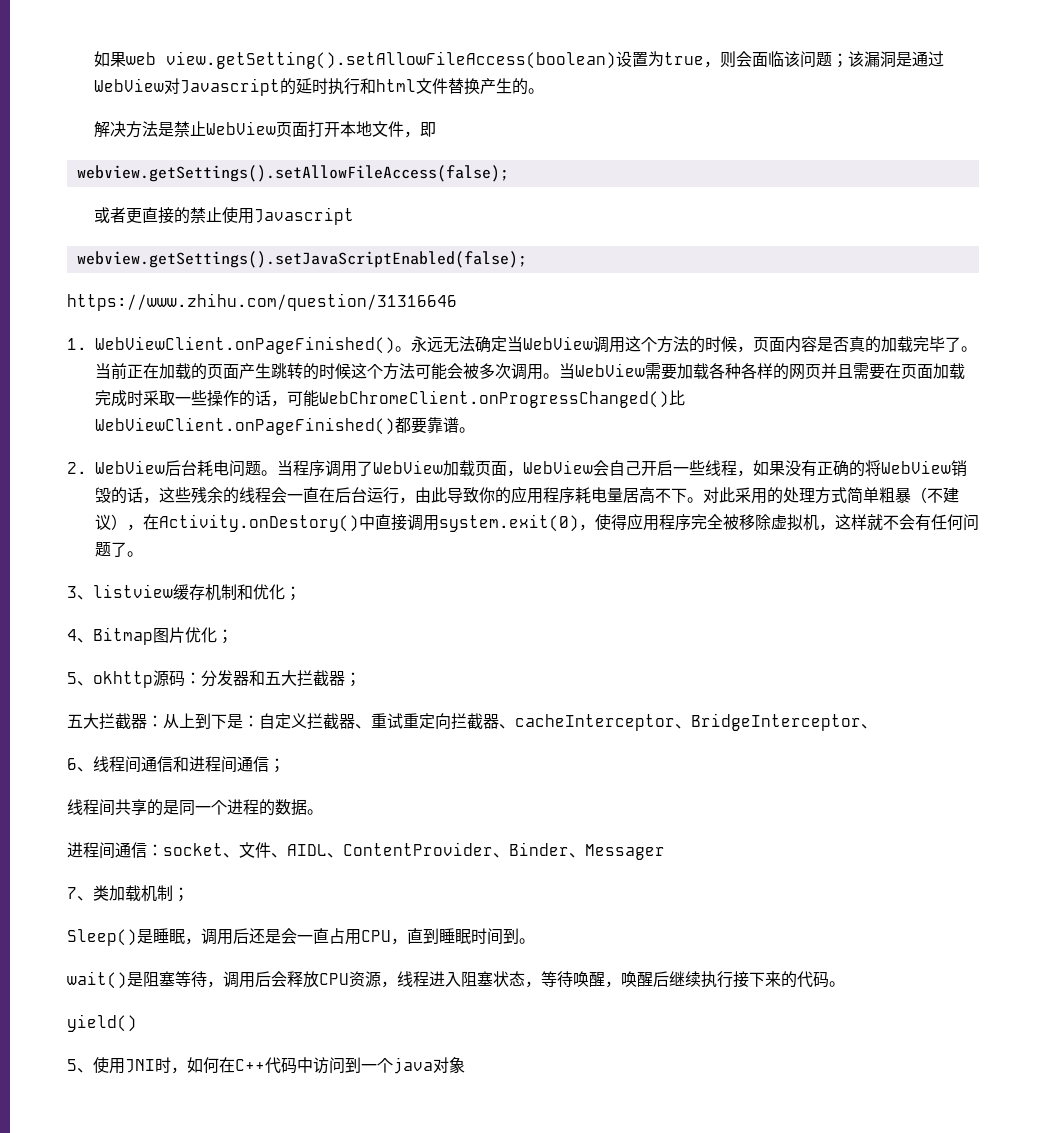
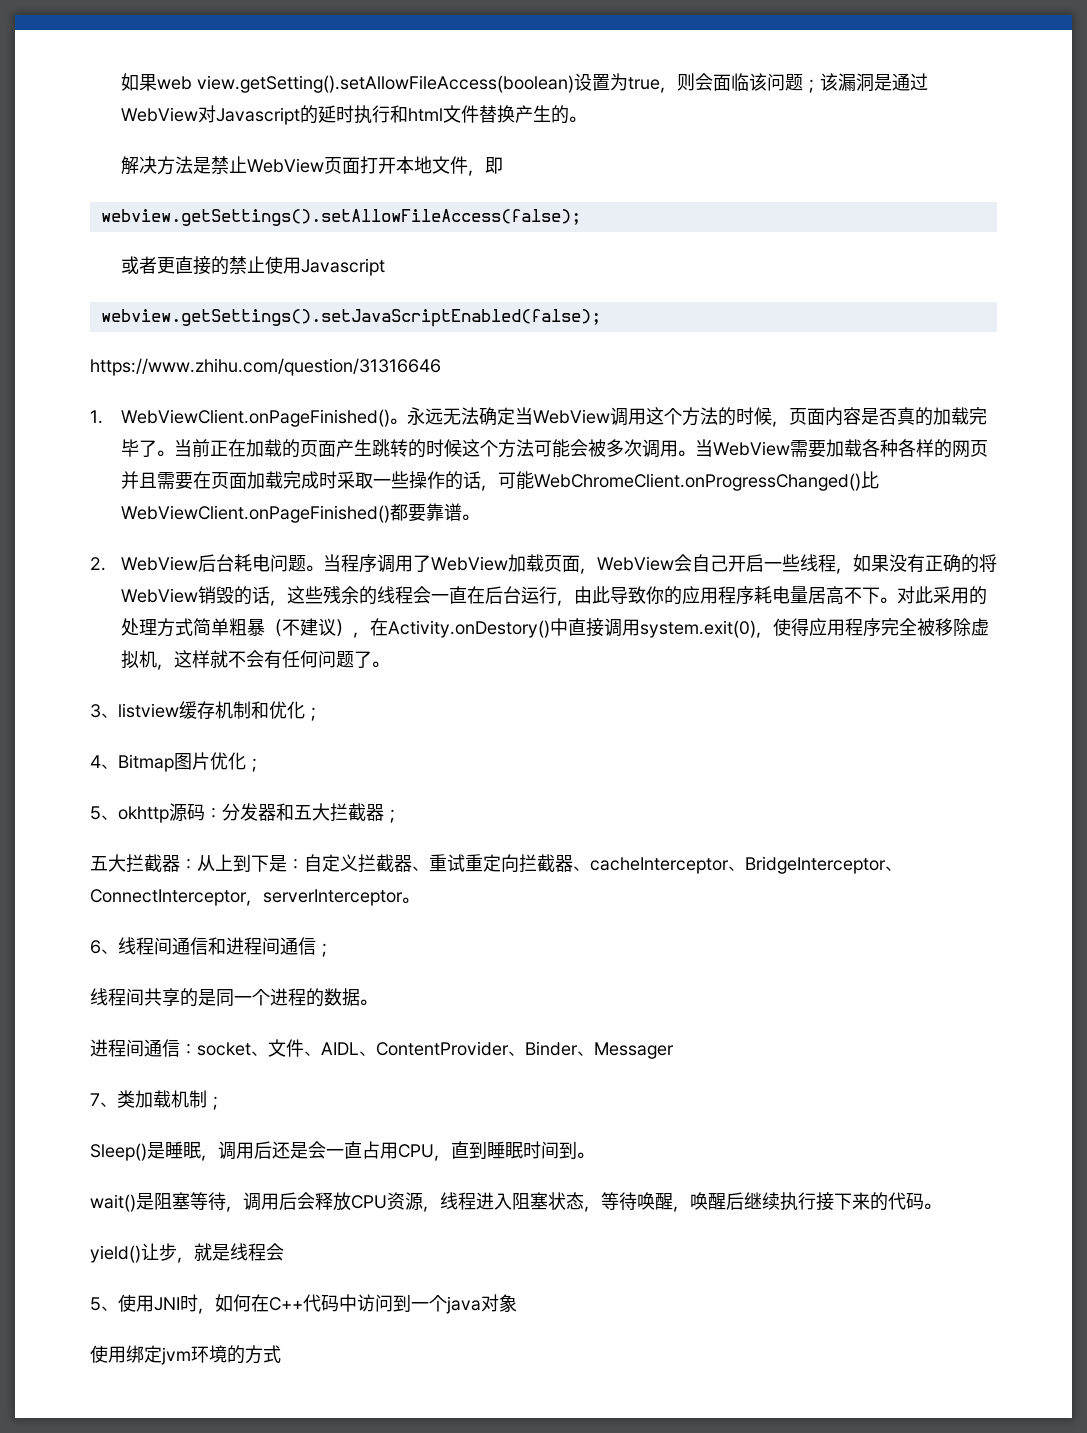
(877, 726) none -> [90,889,419,906] ConnectInterceptor，serverInterceptor。
(137, 1023) none -> [141,1243,284,1263] 让步，就是线程会
(465, 1065) none -> [90,1345,281,1365] // 使用绑定jvm环境的方式

